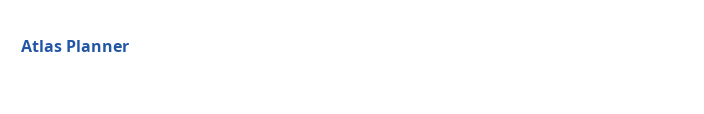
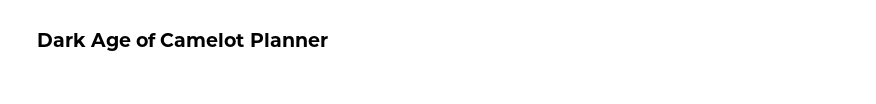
[21,40,62,52] Atlas -> [37,33,245,51] Dark Age of Camelot

